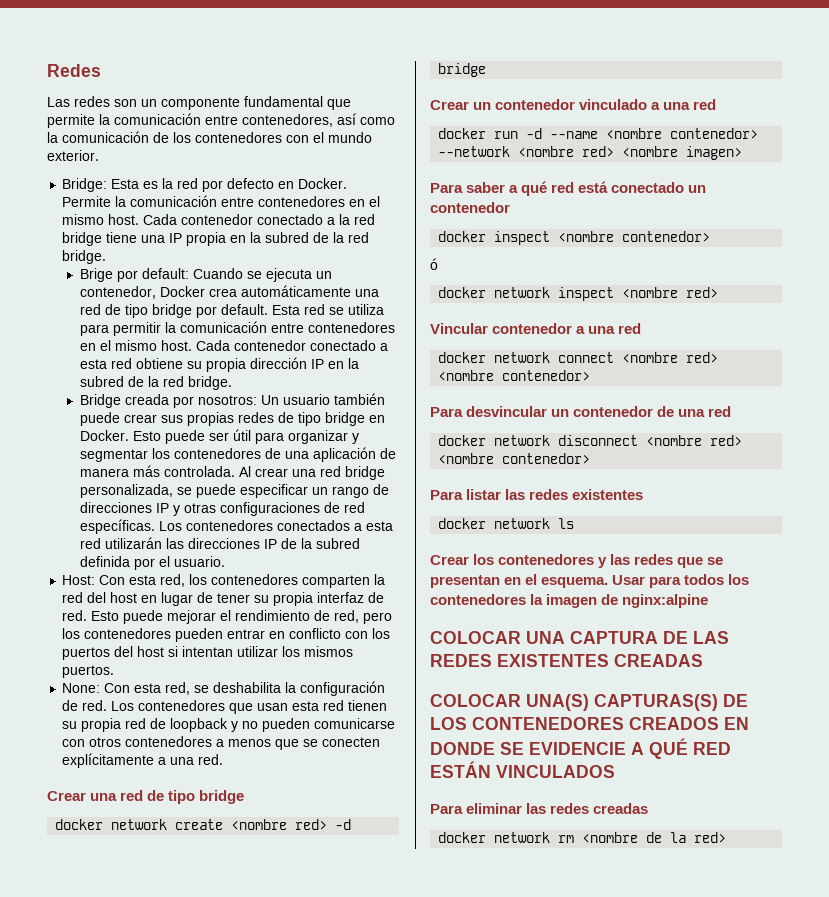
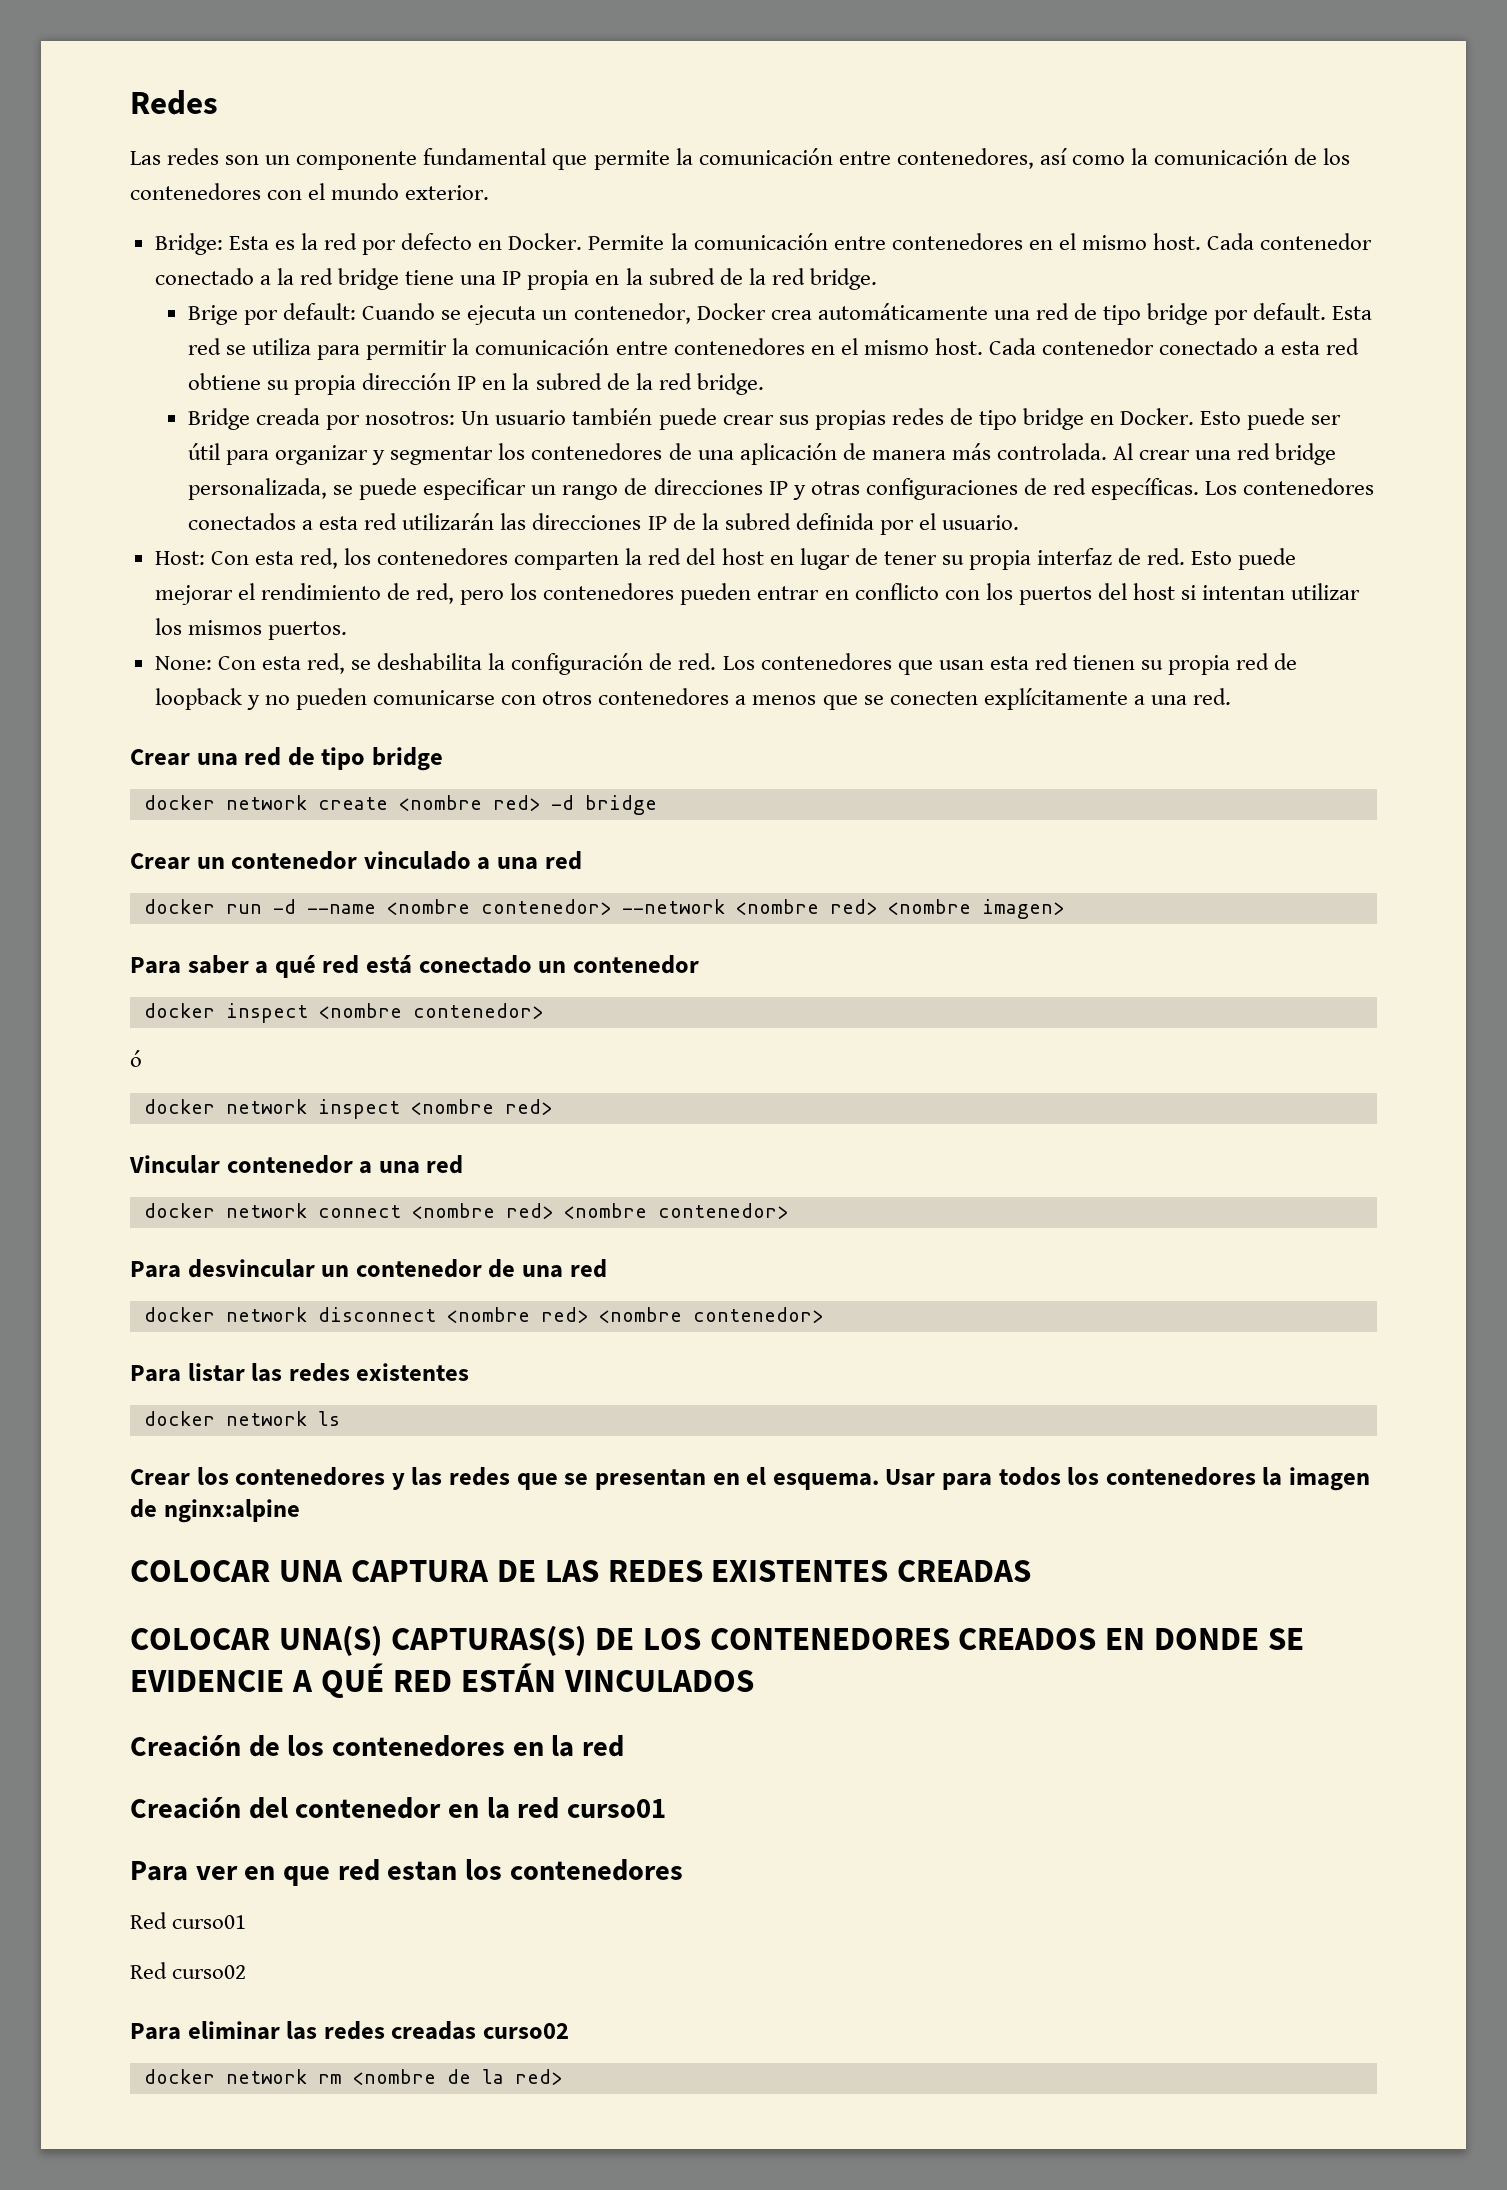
(615, 771) none -> [130,1735,625,1757] [130,1797,667,1819] [130,1859,683,1886] [130,1912,247,1929] [130,1962,247,1979] // Creación de los contenedores en la red // Creación del contenedor en la red curso01 // Para ver en que red estan los contenedores // Red curso01 // Red curso02
(649, 808) none -> [483,2023,570,2039] curso02

